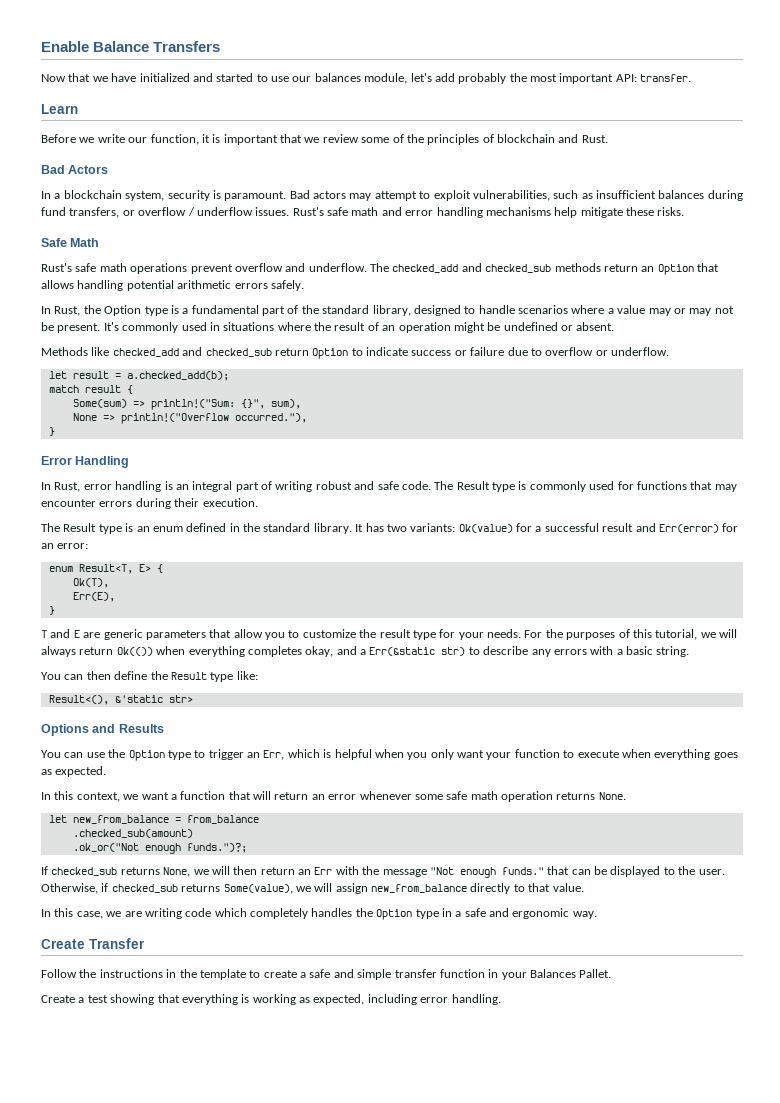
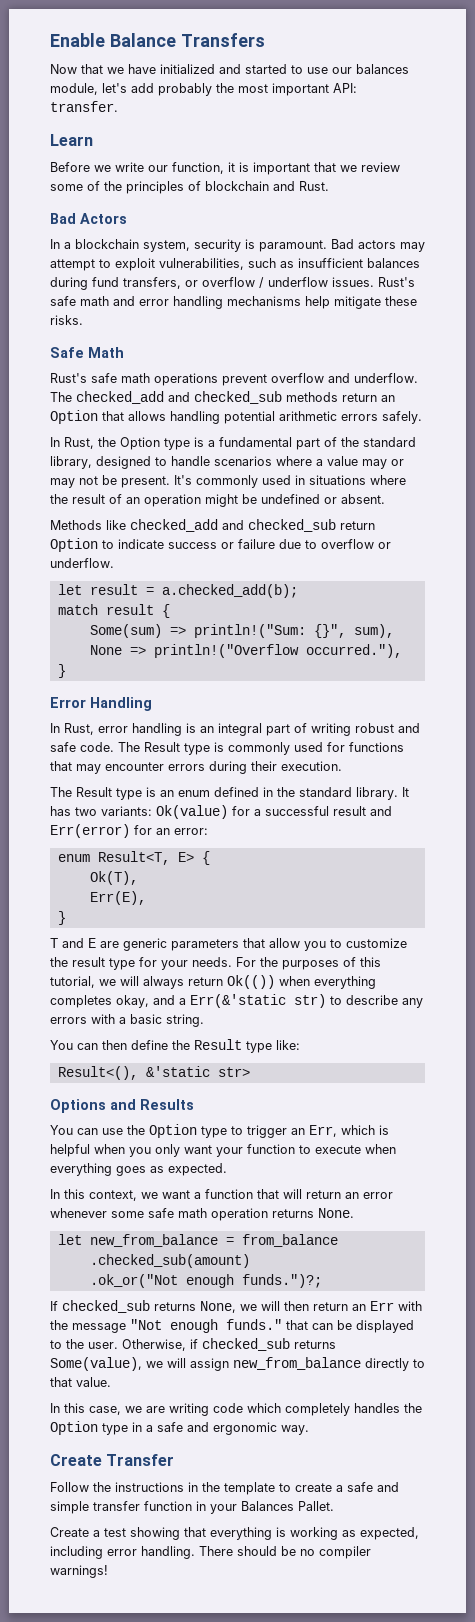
[369,647,436,656] Err(&static -> [190,994,286,1008] Err(&'static
(501, 999) none -> [199,1546,371,1559] [50,1565,108,1578] There should be no compiler warnings!

